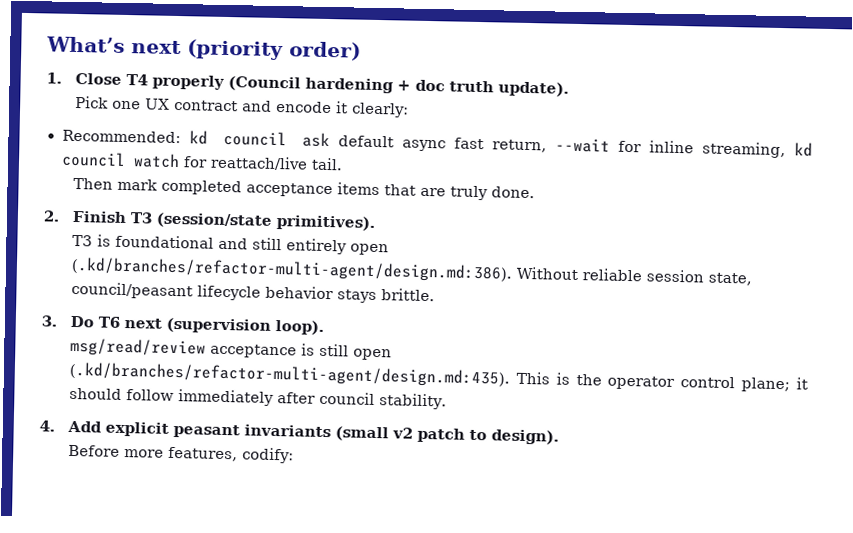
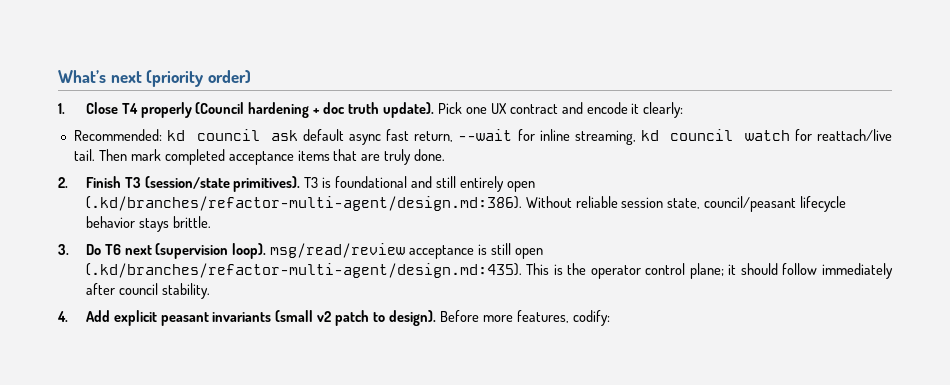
(569, 89) // -> (435, 110) none
(343, 164) // -> (95, 155) none
(375, 222) // -> (301, 184) none
(324, 327) // -> (267, 251) none
(559, 437) // -> (437, 318) none

